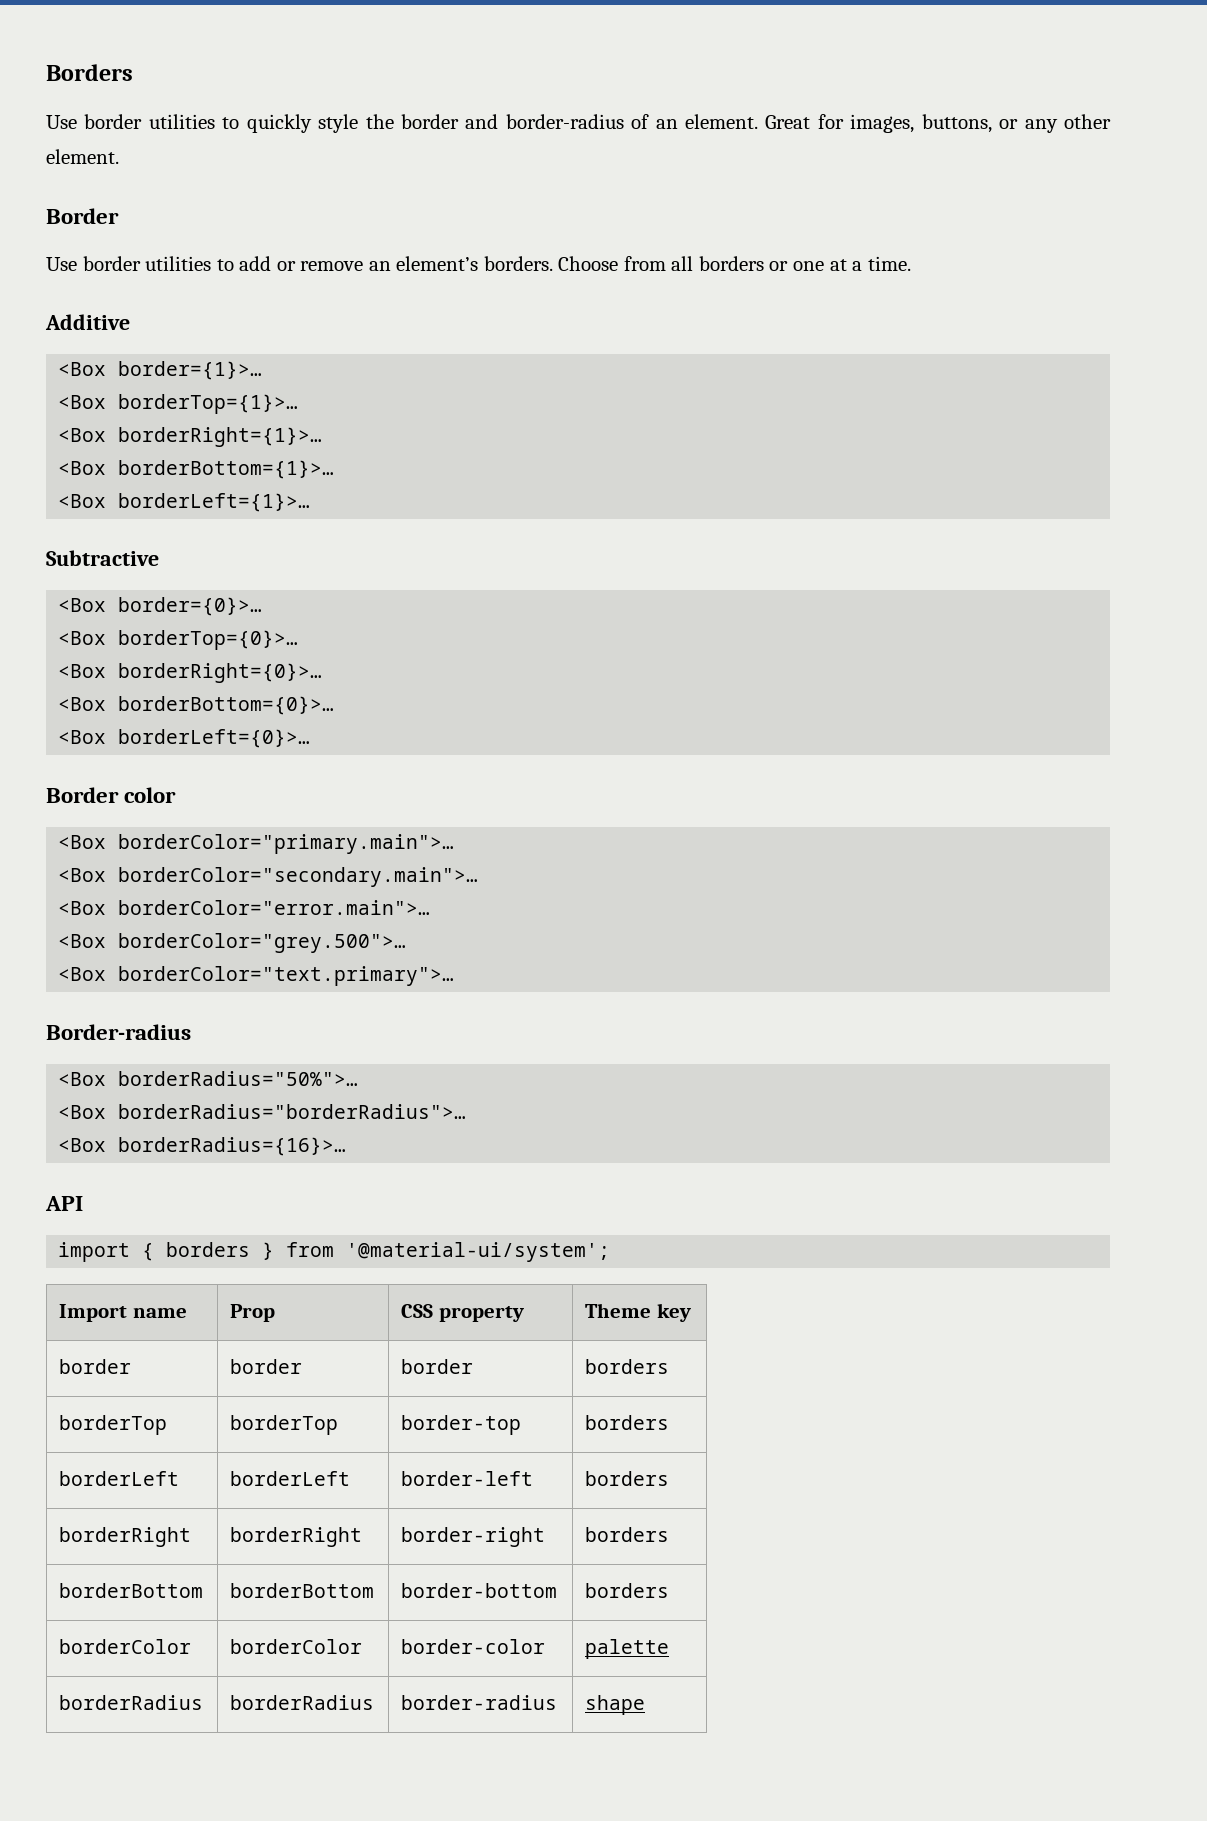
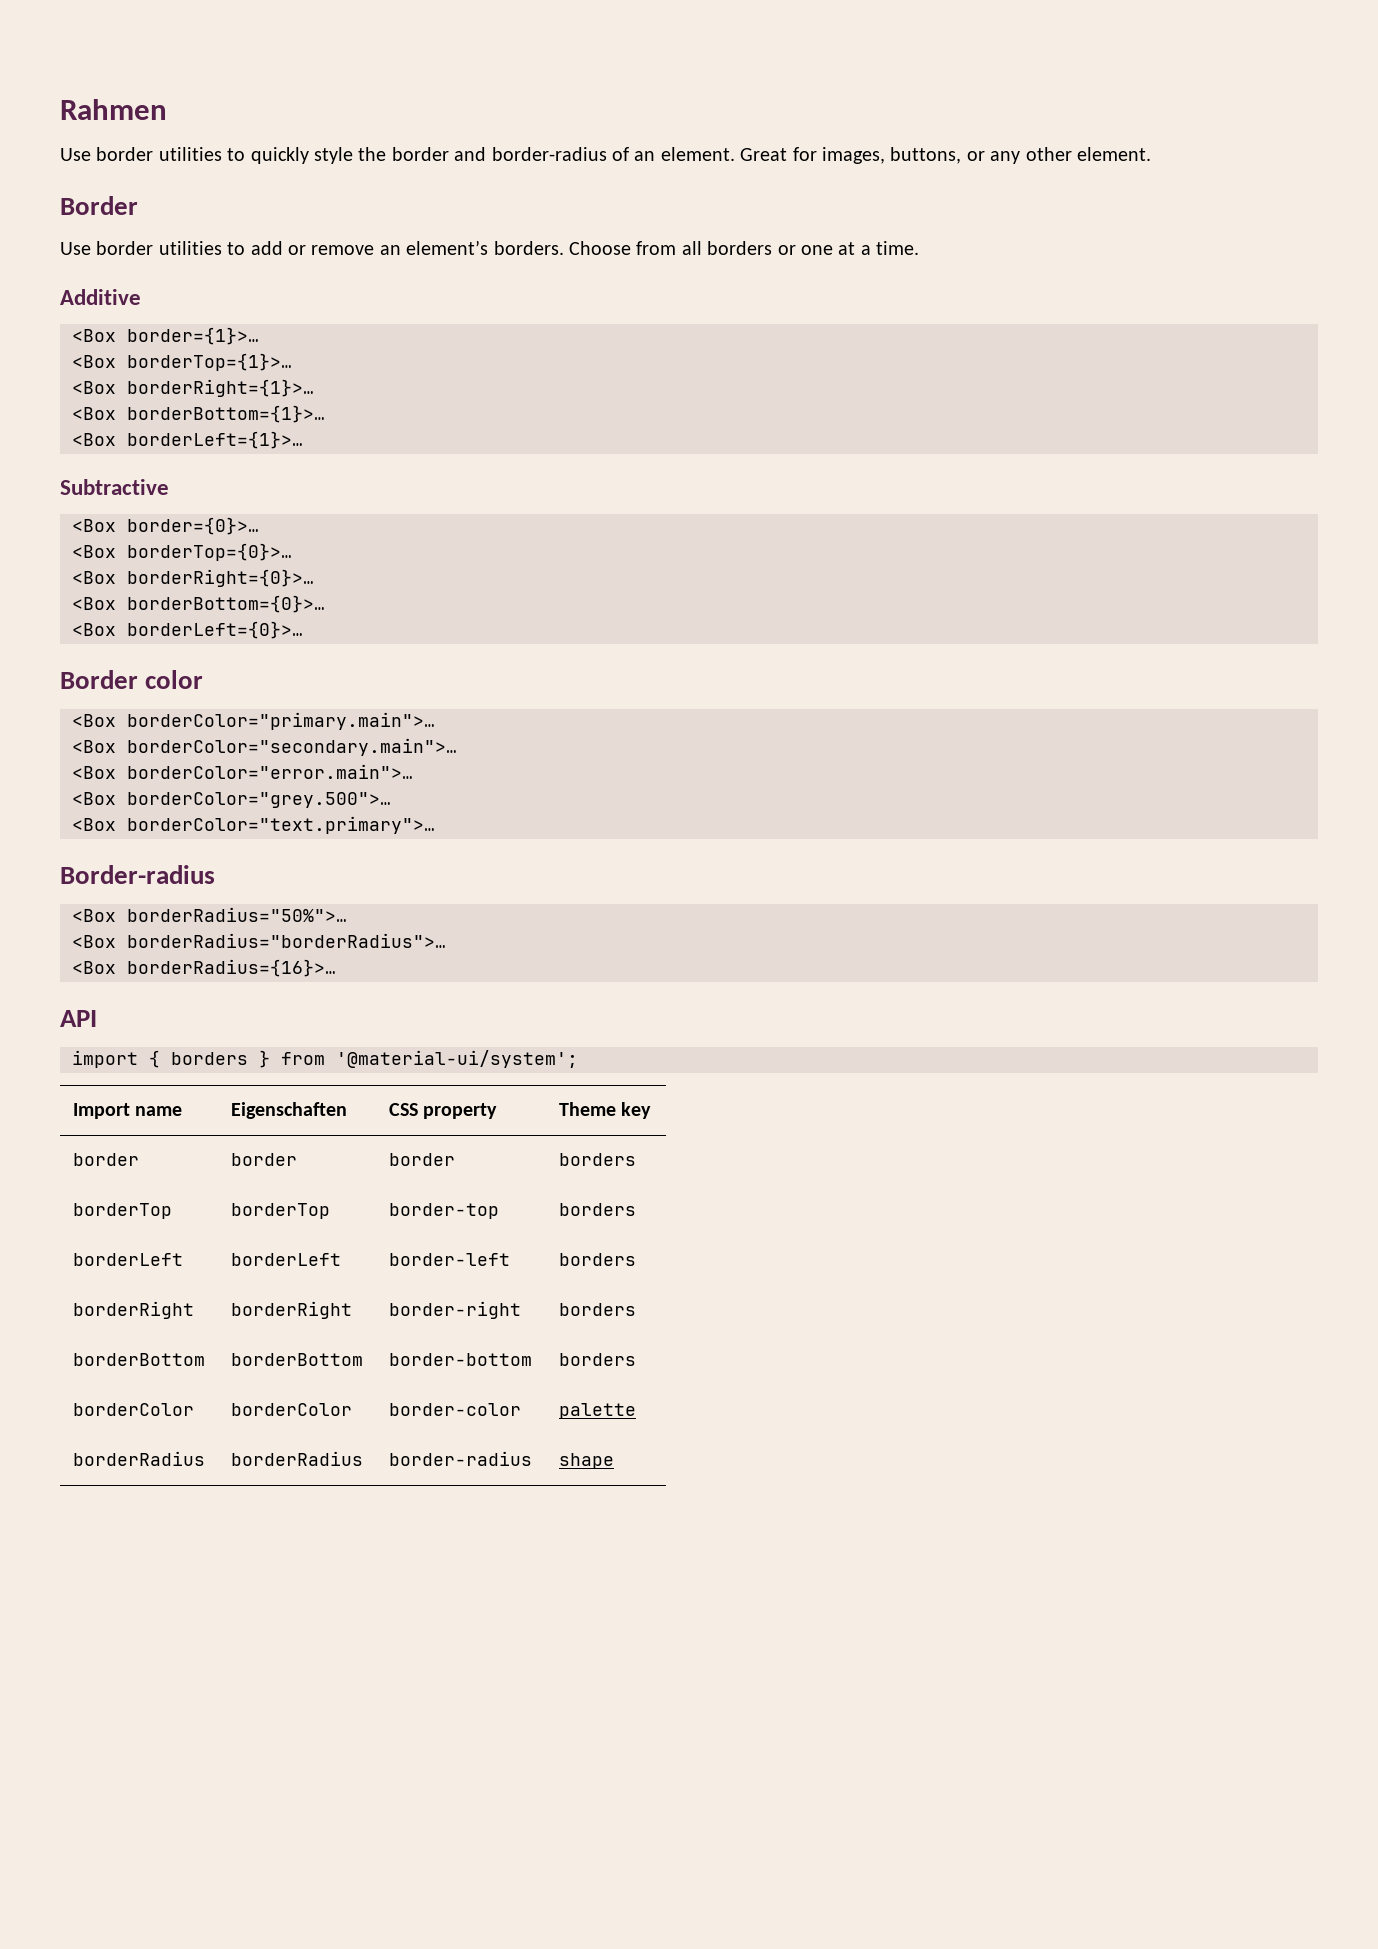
[46,64,133,81] Borders -> [60,99,167,120] Rahmen
[230,1304,276,1322] Prop -> [230,1102,347,1119] Eigenschaften

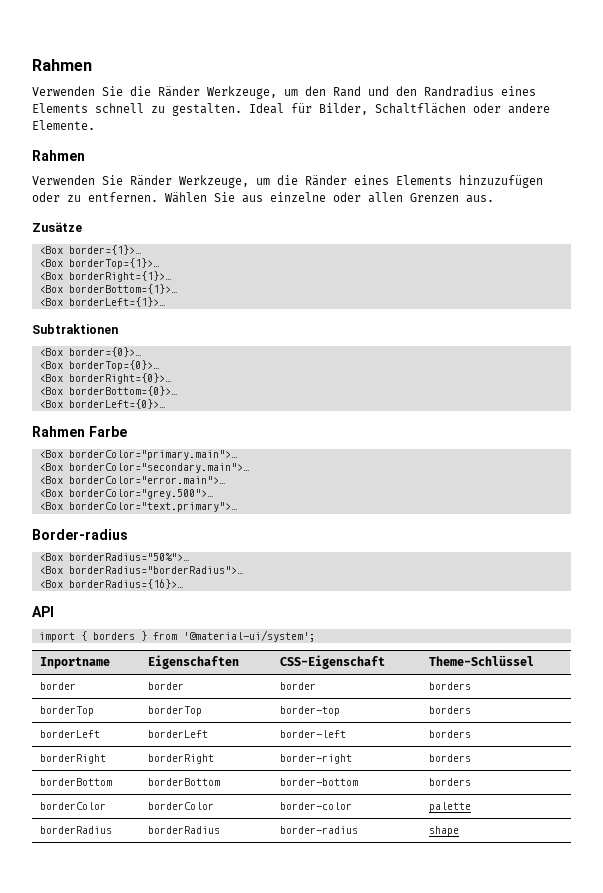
[60,99,167,120] [60,147,1151,164] [60,196,138,215] [60,240,920,255] [60,289,141,305] Rahmen // Use border utilities to quickly style the border and border-radius of an element. Great for images, buttons, or any other element. // Border // Use border utilities to add or remove an element’s borders. Choose from all borders or one at a time. // Additive -> [32,59,92,71] [32,86,536,99] [32,103,550,116] [32,120,95,130] [32,150,85,161] [32,175,543,188] [32,192,494,203] [32,222,82,232] Rahmen // Verwenden Sie die Ränder Werkzeuge, um den Rand und den Randradius eines Elements schnell zu gestalten. Ideal für Bilder, Schaltflächen oder andere Elemente. // Rahmen // Verwenden Sie Ränder Werkzeuge, um die Ränder eines Elements hinzuzufügen oder zu entfernen. Wählen Sie aus einzelne oder allen Grenzen aus. // Zusätze
[60,479,169,495] Subtractive -> [32,324,118,334] Subtraktionen
[60,670,204,689] Border color -> [32,426,127,437] Rahmen Farbe
[72,1103,183,1119] Import name -> [39,657,110,669] Inportname
[388,1103,498,1119] [558,1102,652,1119] CSS property | Theme key -> [279,655,385,669] [428,655,534,666] CSS-Eigenschaft | Theme-Schlüssel

